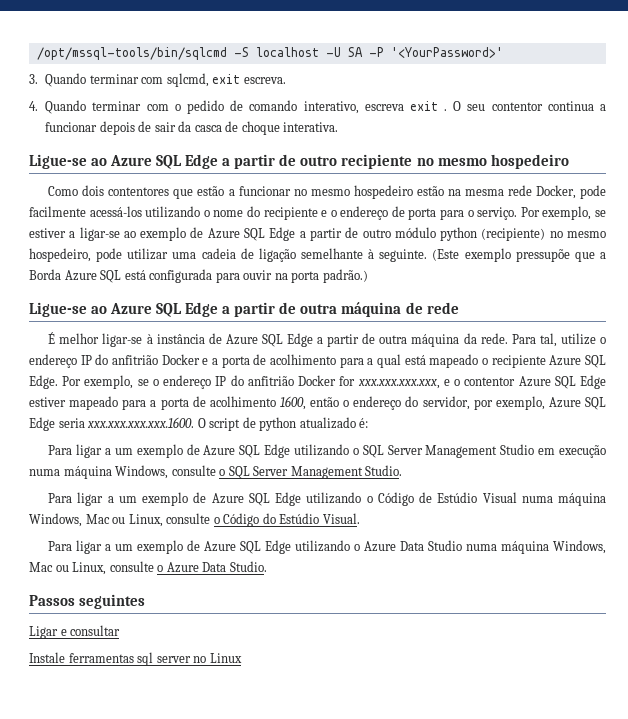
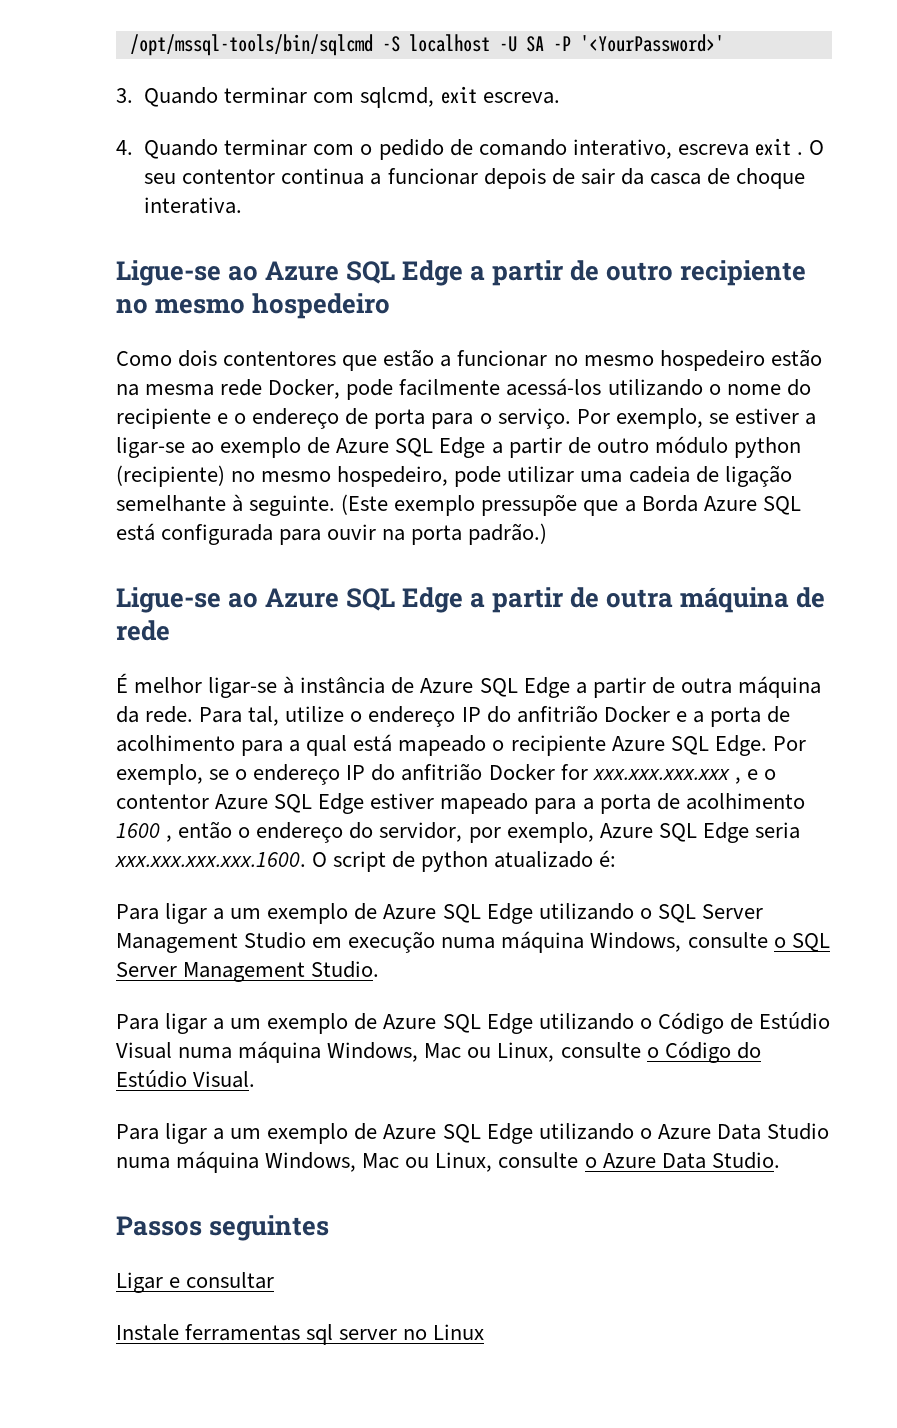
[357,379,440,389] xxx.xxx.xxx.xxx, -> [592,769,741,784] xxx.xxx.xxx.xxx ,
[279,396,306,410] 1600, -> [116,823,173,842] 1600 ,

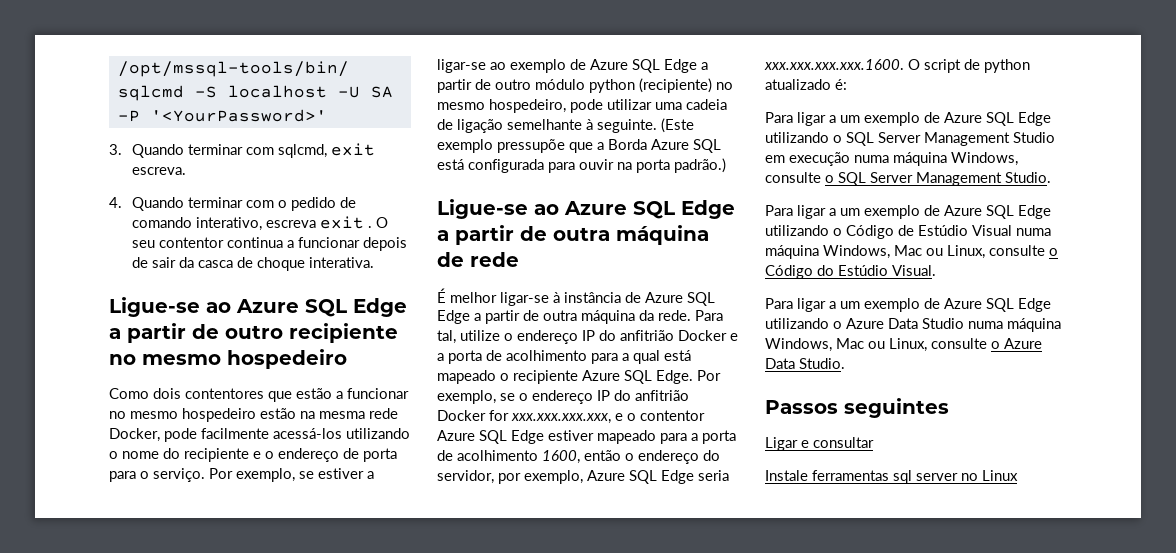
[592,769,741,784] xxx.xxx.xxx.xxx , -> [511,413,611,424] xxx.xxx.xxx.xxx,
[116,823,173,842] 1600 , -> [542,450,580,464] 1600,

